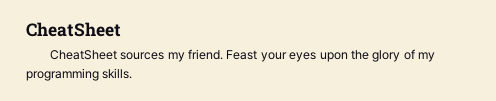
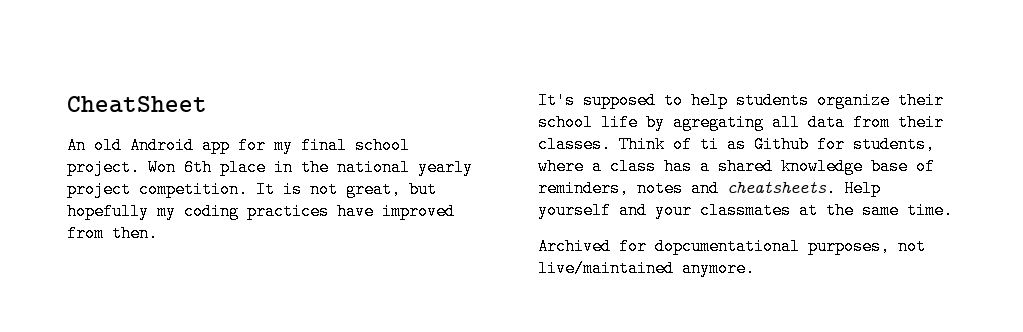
[49,49,436,62] [26,68,133,81] CheatSheet sources my friend. Feast your eyes upon the glory of my programming skills. -> [67,137,410,154] [67,159,473,176] [67,181,437,198] [67,203,455,220] [67,225,158,242] [538,92,944,109] [538,114,944,131] [538,136,935,153] [538,158,935,175] [538,180,881,197] [538,202,953,219] [538,238,926,255] [538,260,755,277] An old Android app for my final school project. Won 6th place in the national yearly project competition. It is not great, but hopefully my coding practices have improved from then. // It's supposed to help students organize their school life by agregating all data from their classes. Think of ti as Github for students, where a class has a shared knowledge base of reminders, notes and cheatsheets. Help yourself and your classmates at the same time. // Archived for dopcumentational purposes, not live/maintained anymore.

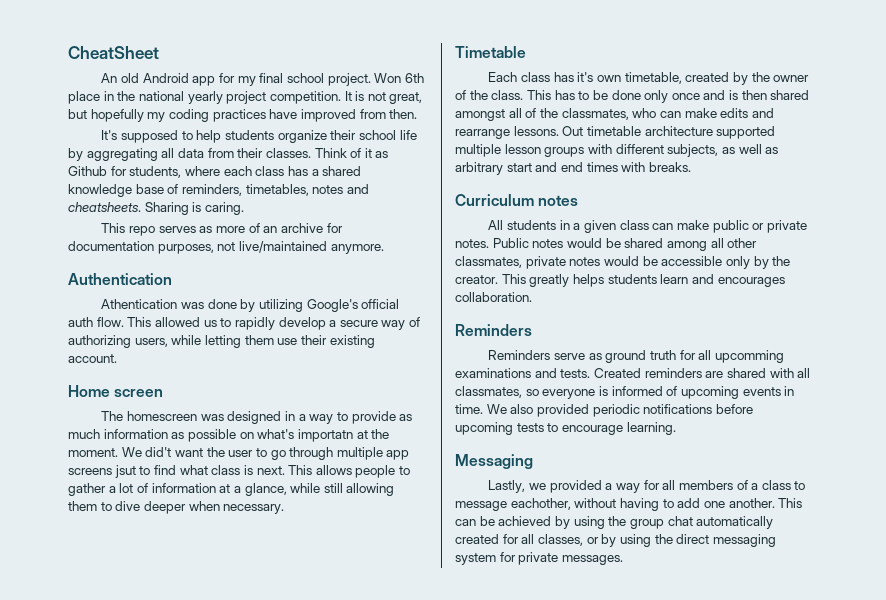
[673,114,764,131] agregating -> [86,148,158,161] aggregating
[700,136,719,153] ti -> [364,148,372,158] it
[592,158,602,175] a -> [223,166,252,176] each
(629, 188) none -> [245,184,309,196] timetables,
[844,180,881,197] [538,202,953,219] [538,238,926,255] [538,260,755,277] Help yourself and your classmates at the same time. // Archived for dopcumentational purposes, not live/maintained anymore. -> [144,202,244,215] [101,223,343,236] [68,241,384,254] [68,273,172,285] [101,299,400,312] [68,317,421,330] [68,335,375,348] [68,354,117,363] [68,385,164,397] [101,411,413,424] [68,429,390,442] [68,447,410,460] [68,465,411,478] [68,483,395,496] [68,501,285,514] [455,46,526,58] [488,72,810,85] [455,90,810,103] [455,108,774,121] [455,126,776,139] [455,144,779,157] [455,162,691,175] [455,194,579,206] [488,220,807,233] [455,238,758,251] [455,256,791,269] [455,274,785,287] [455,292,532,302] [455,324,532,336] [488,350,784,363] [455,368,811,378] [455,386,795,399] [455,404,753,417] [455,422,676,435] [455,454,533,469] [488,480,806,493] [455,498,803,511] [455,516,774,529] [455,534,776,547] [455,552,623,565] Sharing is caring. // This repo serves as more of an archive for documentation purposes, not live/maintained anymore. // Authentication // Athentication was done by utilizing Google's official auth flow. This allowed us to rapidly develop a secure way of authorizing users, while letting them use their existing account. // Home screen // The homescreen was designed in a way to provide as much information as possible on what's importatn at the moment. We did't want the user to go through multiple app screens jsut to find what class is next. This allows people to gather a lot of information at a glance, while still allowing them to dive deeper when necessary. // Timetable // Each class has it's own timetable, created by the owner of the class. This has to be done only once and is then shared amongst all of the classmates, who can make edits and rearrange lessons. Out timetable architecture supported multiple lesson groups with different subjects, as well as arbitrary start and end times with breaks. // Curriculum notes // All students in a given class can make public or private notes. Public notes would be shared among all other classmates, private notes would be accessible only by the creator. This greatly helps students learn and encourages collaboration. // Reminders // Reminders serve as ground truth for all upcomming examinations and tests. Created reminders are shared with all classmates, so everyone is informed of upcoming events in time. We also provided periodic notifications before upcoming tests to encourage learning. // Messaging // Lastly, we provided a way for all members of a class to message eachother, without having to add one another. This can be achieved by using the group chat automatically created for all classes, or by using the direct messaging system for private messages.

